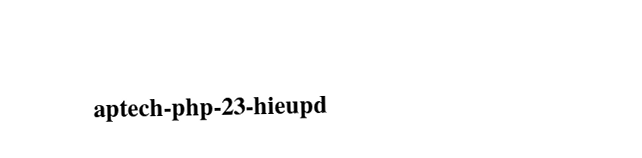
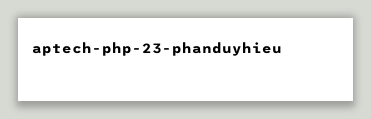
[93,95,328,123] aptech-php-23-hieupd -> [32,42,282,56] aptech-php-23-phanduyhieu

